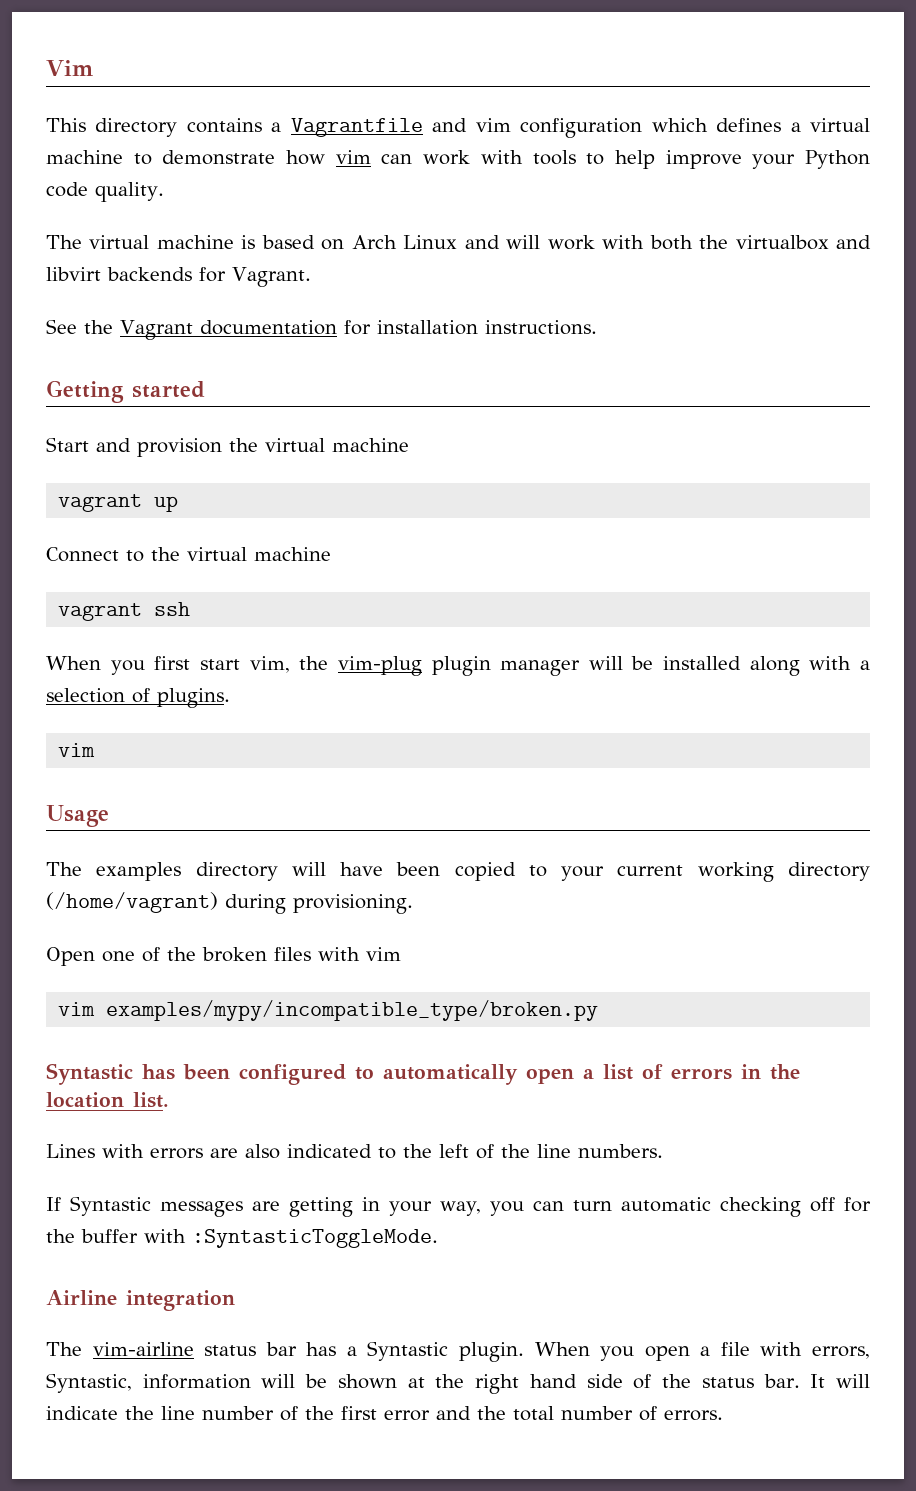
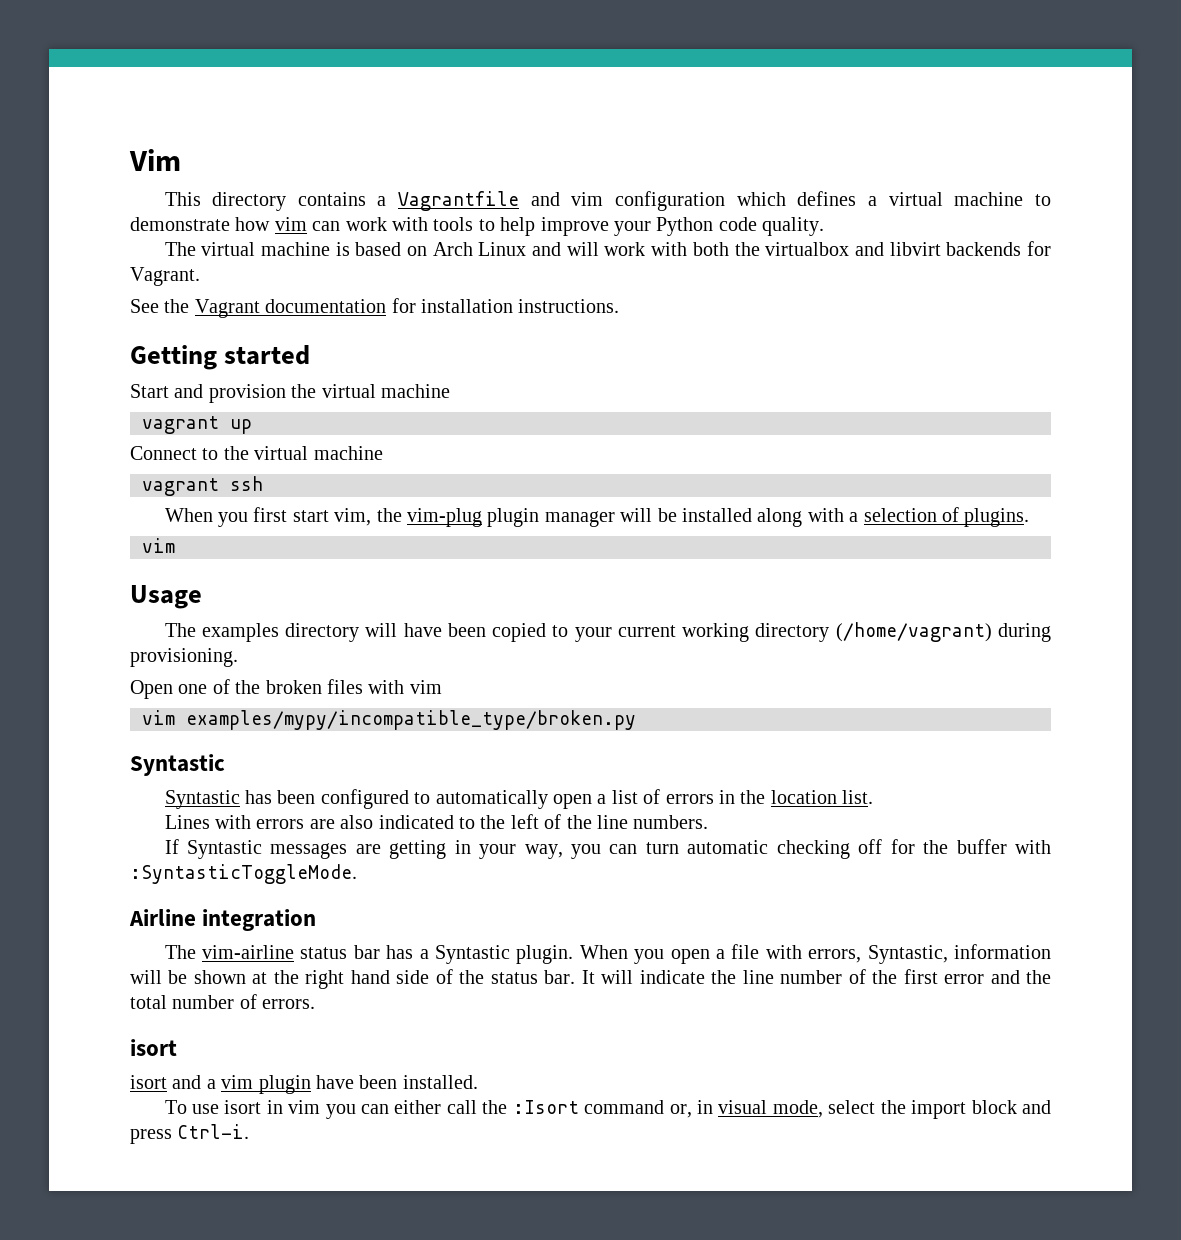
(133, 1074) none -> [164,790,240,809] // Syntastic
(723, 1415) none -> [130,1039,177,1056] [130,1075,478,1094] [164,1100,1052,1119] [130,1124,250,1144] // isort // isort and a vim plugin have been installed. // To use isort in vim you can either call the :Isort command or, in visual mode, select the import block and press Ctrl-i.

